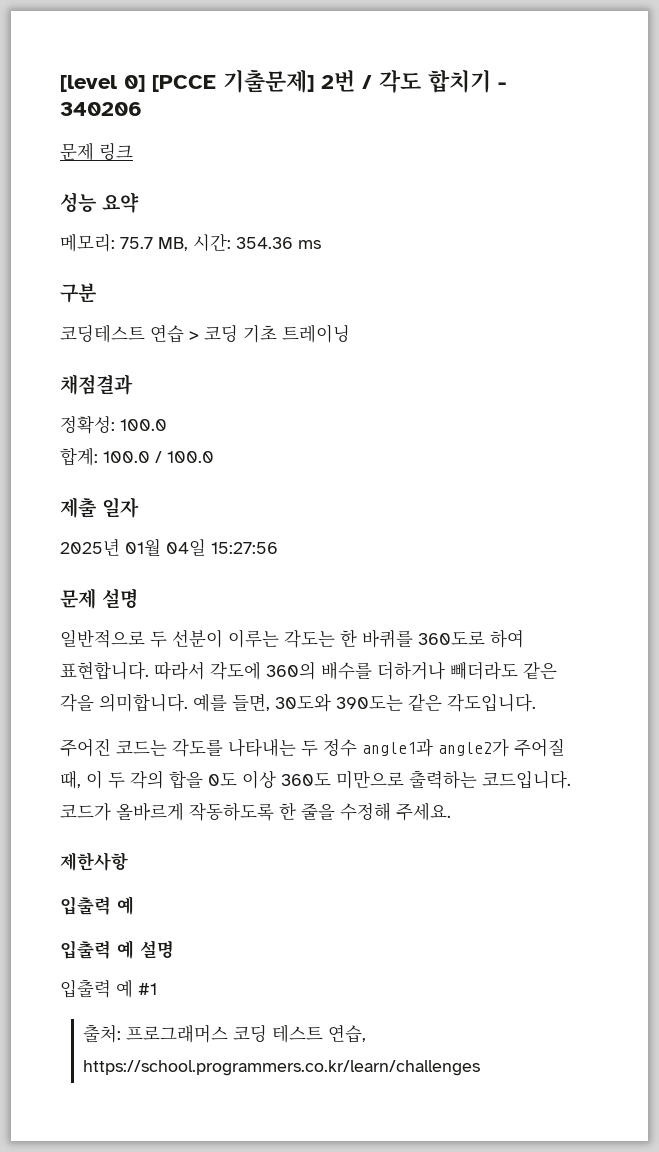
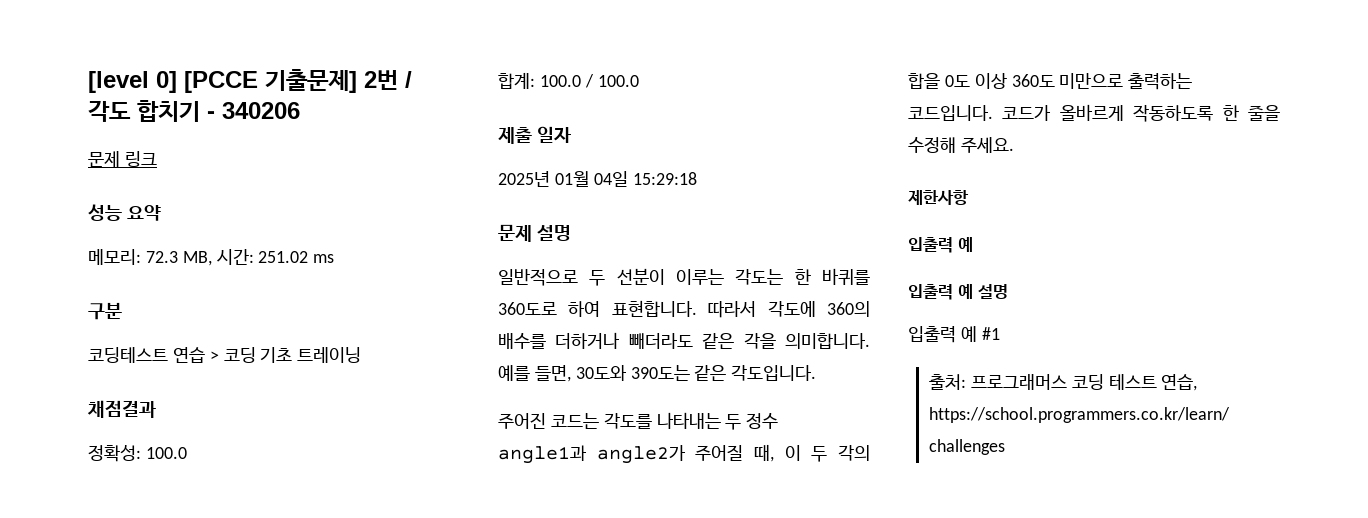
[120,237,153,249] 75.7 -> [145,251,178,263] 72.3
[236,237,293,249] 354.36 -> [258,251,309,263] 251.02
[211,542,278,554] 15:27:56 -> [632,172,697,185] 15:29:18

